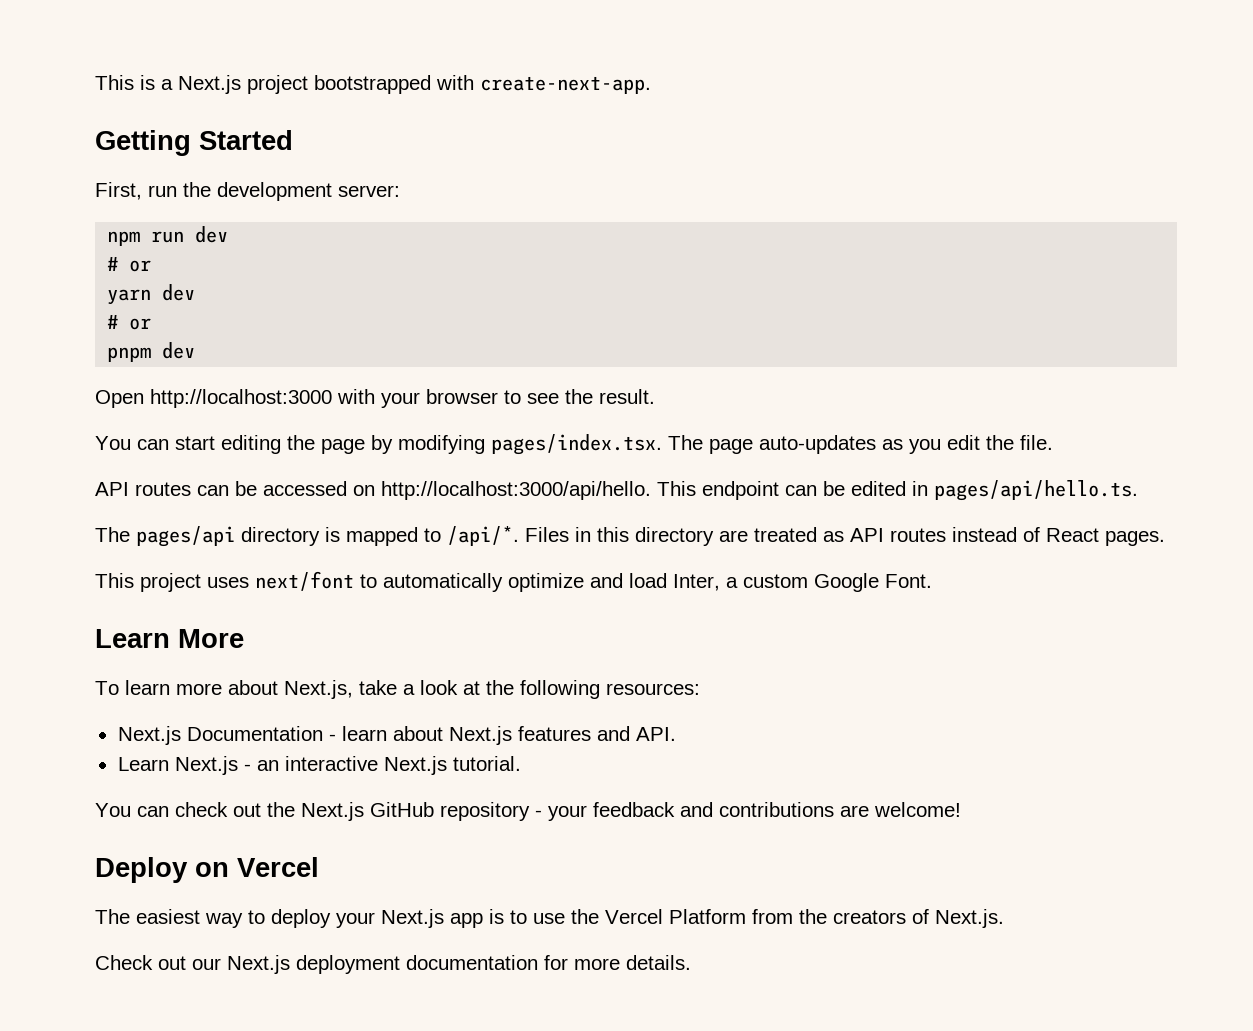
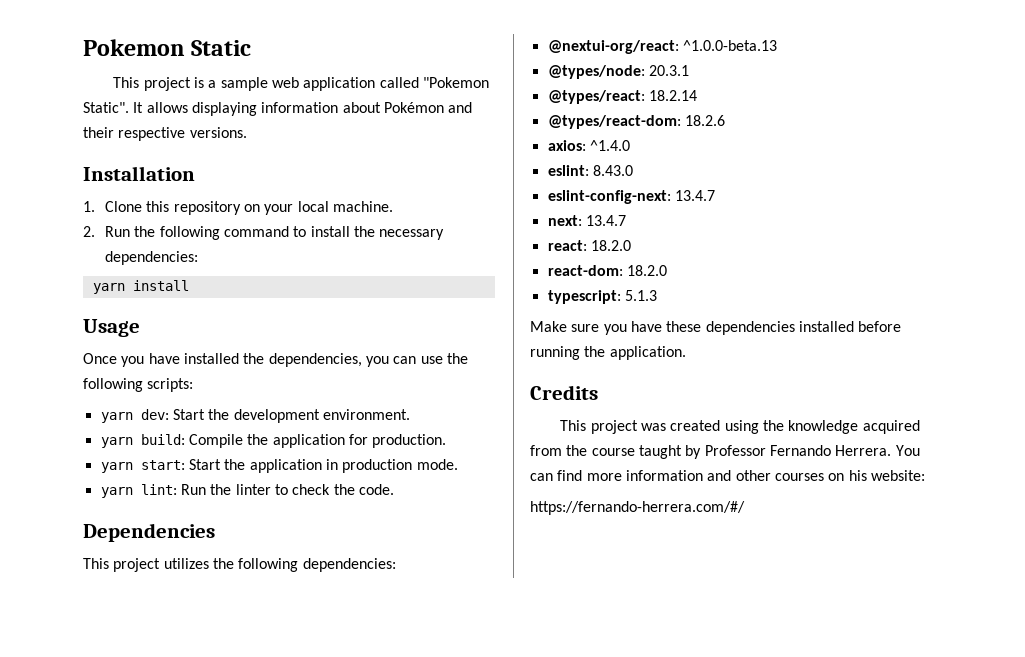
[95,75,651,94] [95,130,293,156] [95,182,400,201] [107,226,229,246] [107,257,152,272] [107,284,196,305] [107,315,152,330] [107,342,196,362] [95,389,655,408] [95,434,1053,455] [95,480,1138,501] [95,526,1165,547] [95,571,932,592] [95,629,244,648] [95,680,700,699] [117,726,676,745] [117,756,521,775] [95,802,961,821] [95,857,319,883] [95,909,1004,928] [95,955,691,974] This is a Next.js project bootstrapped with create-next-app. // Getting Started // First, run the development server: // npm run dev // # or // yarn dev // # or // pnpm dev // Open http://localhost:3000 with your browser to see the result. // You can start editing the page by modifying pages/index.tsx. The page auto-updates as you edit the file. // API routes can be accessed on http://localhost:3000/api/hello. This endpoint can be edited in pages/api/hello.ts. // The pages/api directory is mapped to /api/*. Files in this directory are treated as API routes instead of React pages. // This project uses next/font to automatically optimize and load Inter, a custom Google Font. // Learn More // To learn more about Next.js, take a look at the following resources: // Next.js Documentation - learn about Next.js features and API. // Learn Next.js - an interactive Next.js tutorial. // You can check out the Next.js GitHub repository - your feedback and contributions are welcome! // Deploy on Vercel // The easiest way to deploy your Next.js app is to use the Vercel Platform from the creators of Next.js. // Check out our Next.js deployment documentation for more details. -> [83,39,252,56] [113,77,489,91] [83,102,473,116] [83,127,247,141] [83,166,195,181] [83,201,393,215] [83,226,445,240] [104,251,198,265] [92,280,189,294] [83,319,140,337] [83,353,468,367] [83,378,194,392] [100,409,410,423] [100,434,447,448] [100,459,458,473] [100,484,394,498] [83,523,215,542] [83,558,396,572] [547,40,777,54] [547,65,689,79] [547,90,697,104] [547,115,725,129] [547,140,630,151] [547,165,633,176] [547,190,715,204] [547,215,626,226] [547,240,631,251] [547,265,667,276] [547,290,657,304] [530,321,902,335] [530,346,686,360] [530,385,598,400] [560,420,920,434] [530,445,920,459] [530,470,925,481] [530,501,745,515] Pokemon Static // This project is a sample web application called "Pokemon Static". It allows displaying information about Pokémon and their respective versions. // Installation // 1. Clone this repository on your local machine. // 2. Run the following command to install the necessary dependencies: // yarn install // Usage // Once you have installed the dependencies, you can use the following scripts: // yarn dev: Start the development environment. // yarn build: Compile the application for production. // yarn start: Start the application in production mode. // yarn lint: Run the linter to check the code. // Dependencies // This project utilizes the following dependencies: // @nextui-org/react: ^1.0.0-beta.13 // @types/node: 20.3.1 // @types/react: 18.2.14 // @types/react-dom: 18.2.6 // axios: ^1.4.0 // eslint: 8.43.0 // eslint-config-next: 13.4.7 // next: 13.4.7 // react: 18.2.0 // react-dom: 18.2.0 // typescript: 5.1.3 // Make sure you have these dependencies installed before running the application. // Credits // This project was created using the knowledge acquired from the course taught by Professor Fernando Herrera. You can find more information and other courses on his website: // https://fernando-herrera.com/#/

